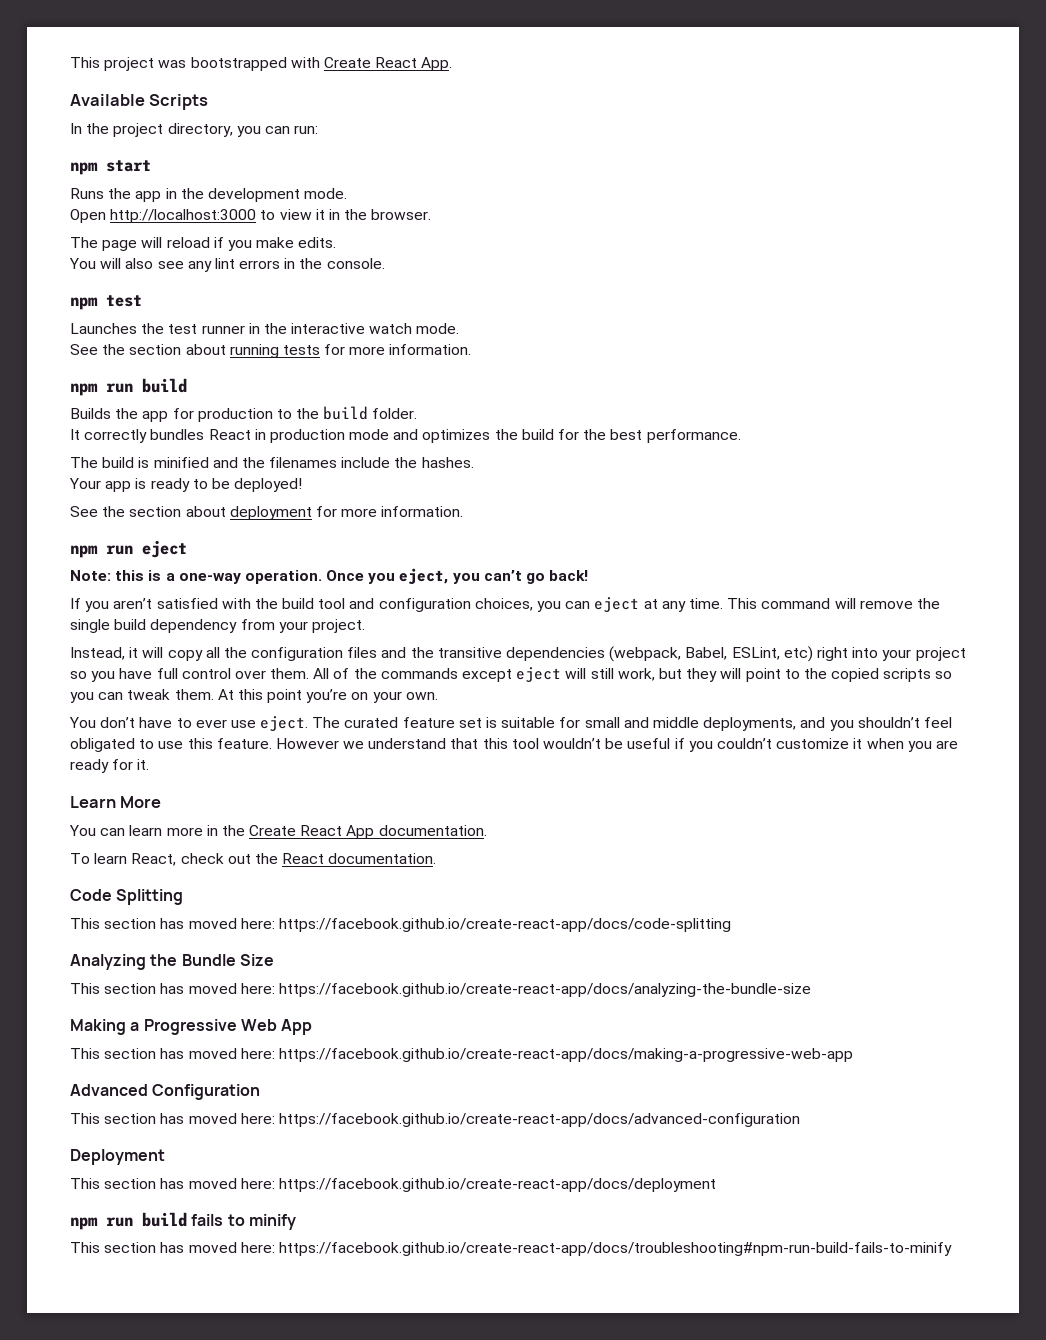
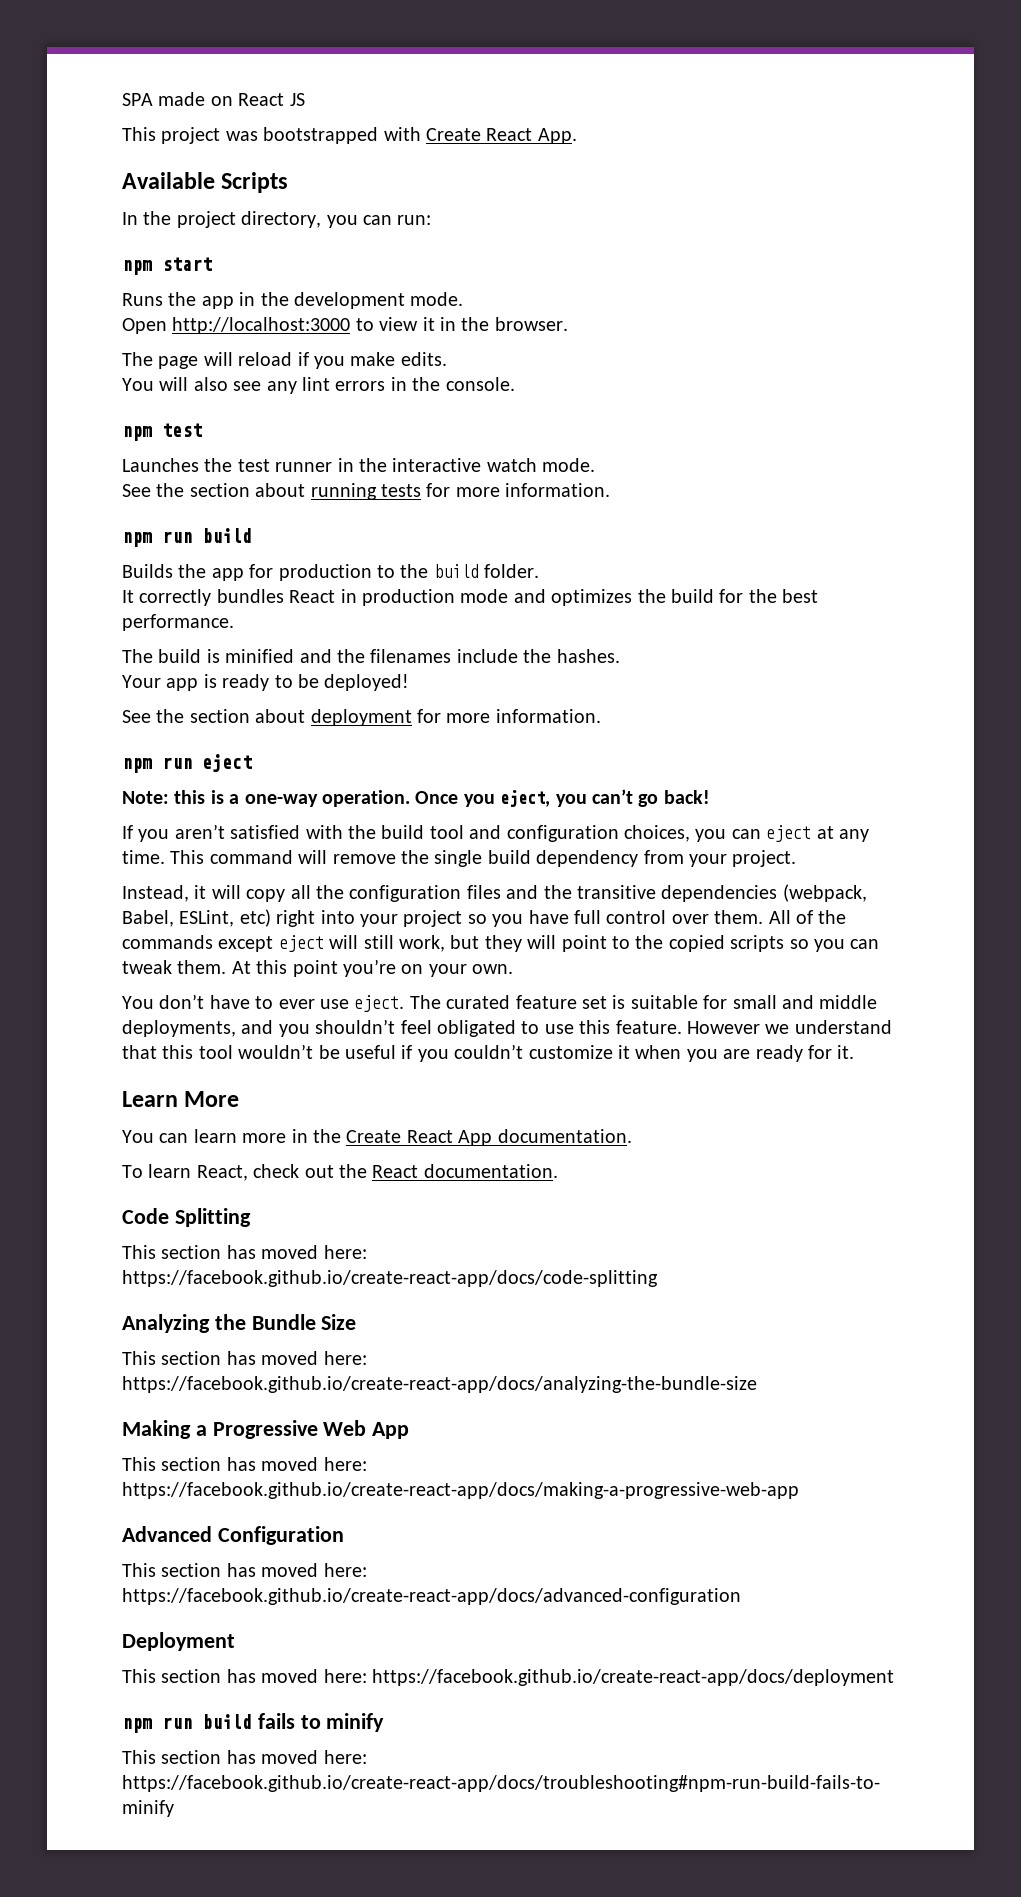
(70, 62) none -> [122,92,305,106] SPA made on React JS //

